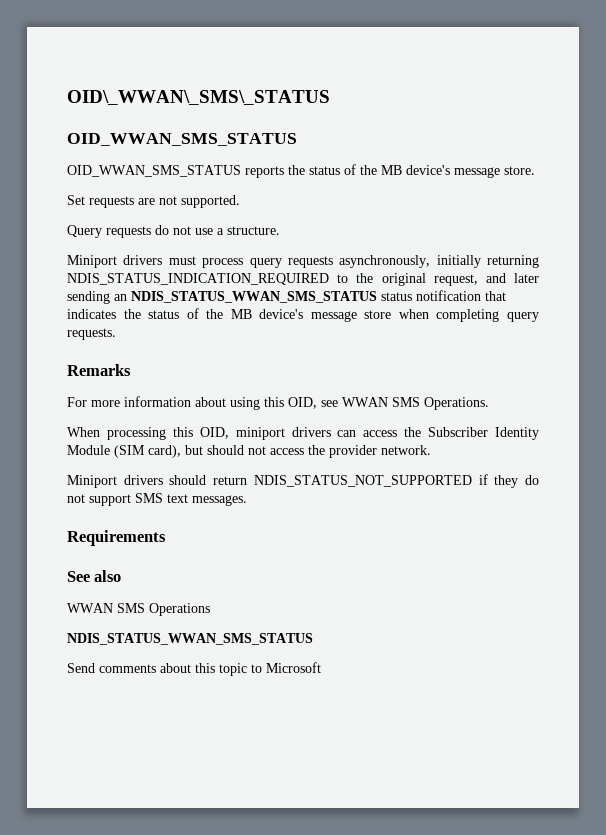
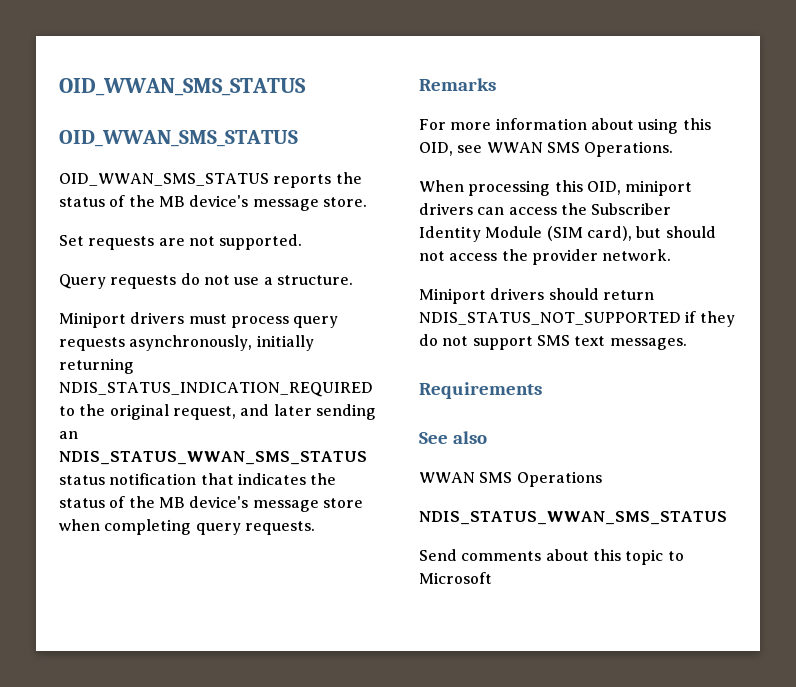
[67,90,330,105] OID\_WWAN\_SMS\_STATUS -> [59,78,306,96] OID_WWAN_SMS_STATUS

